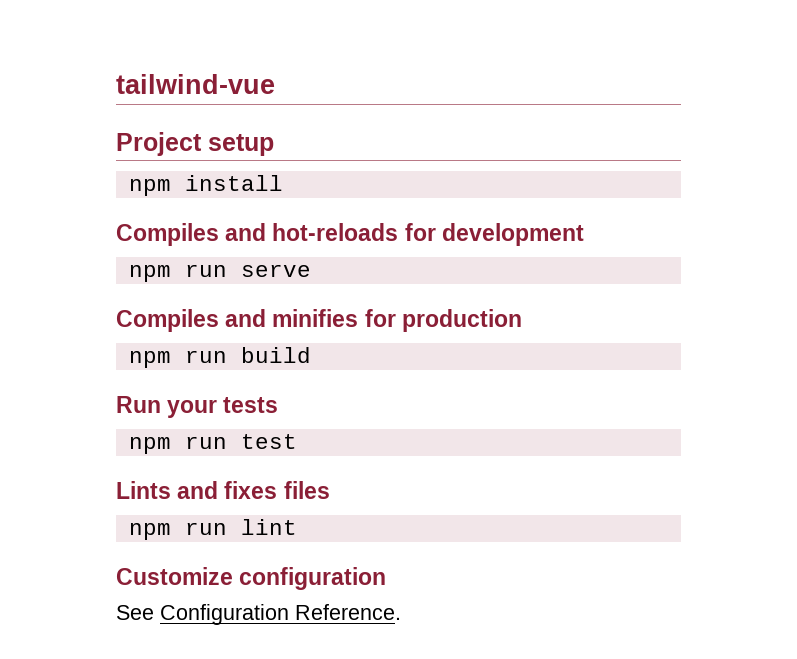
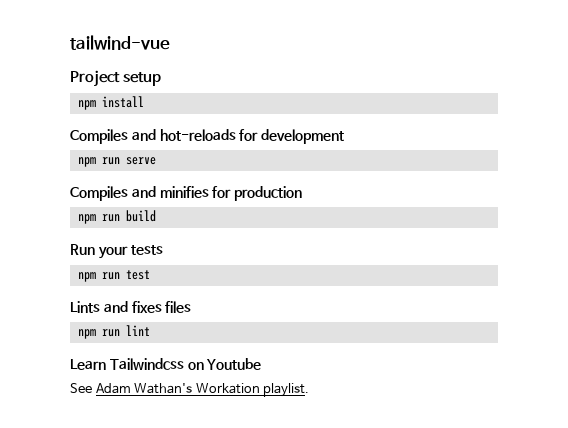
[116,567,387,590] [116,604,401,625] Customize configuration // See Configuration Reference. -> [70,358,262,370] [70,383,310,397] Learn Tailwindcss on Youtube // See Adam Wathan's Workation playlist.

